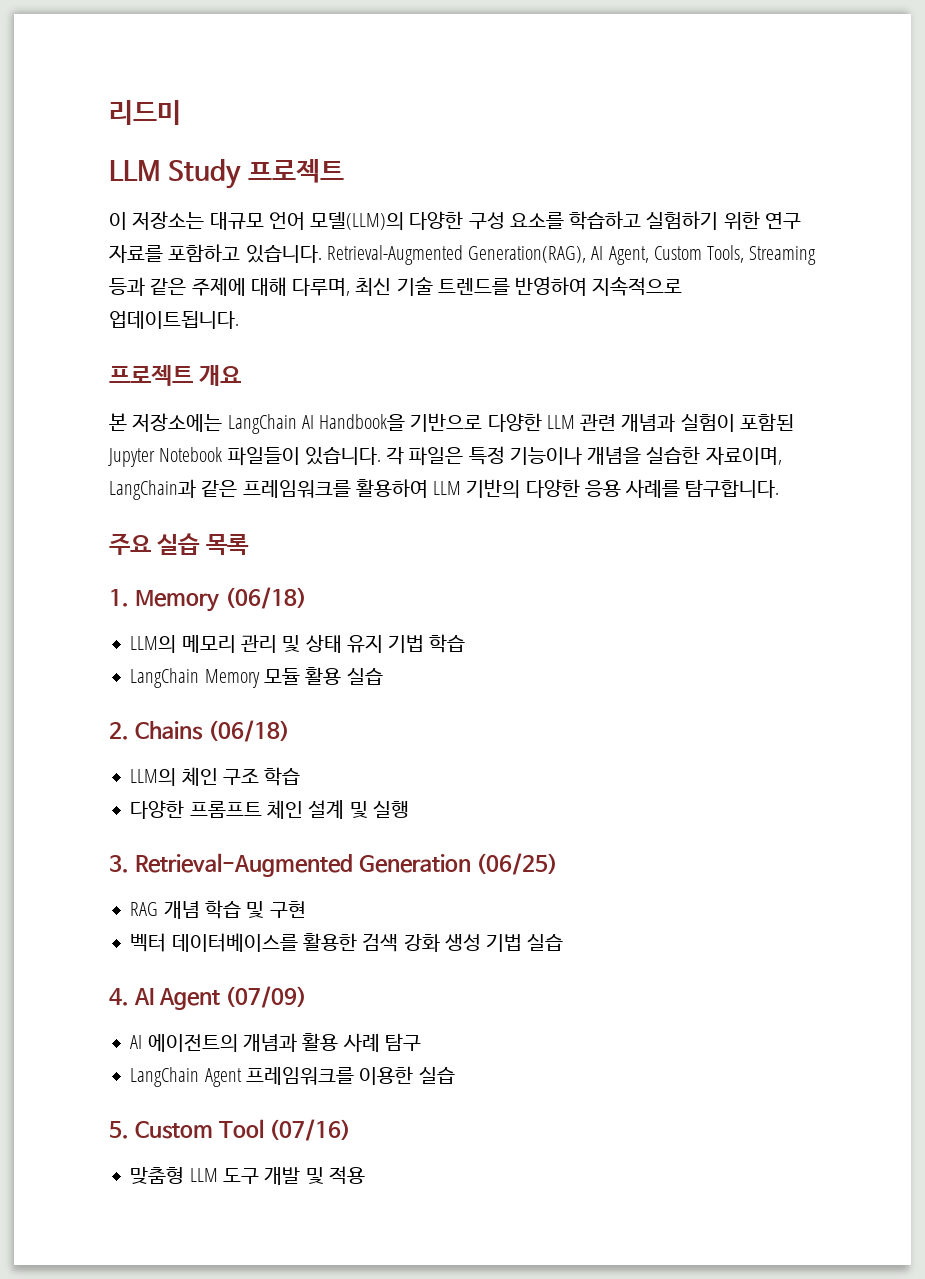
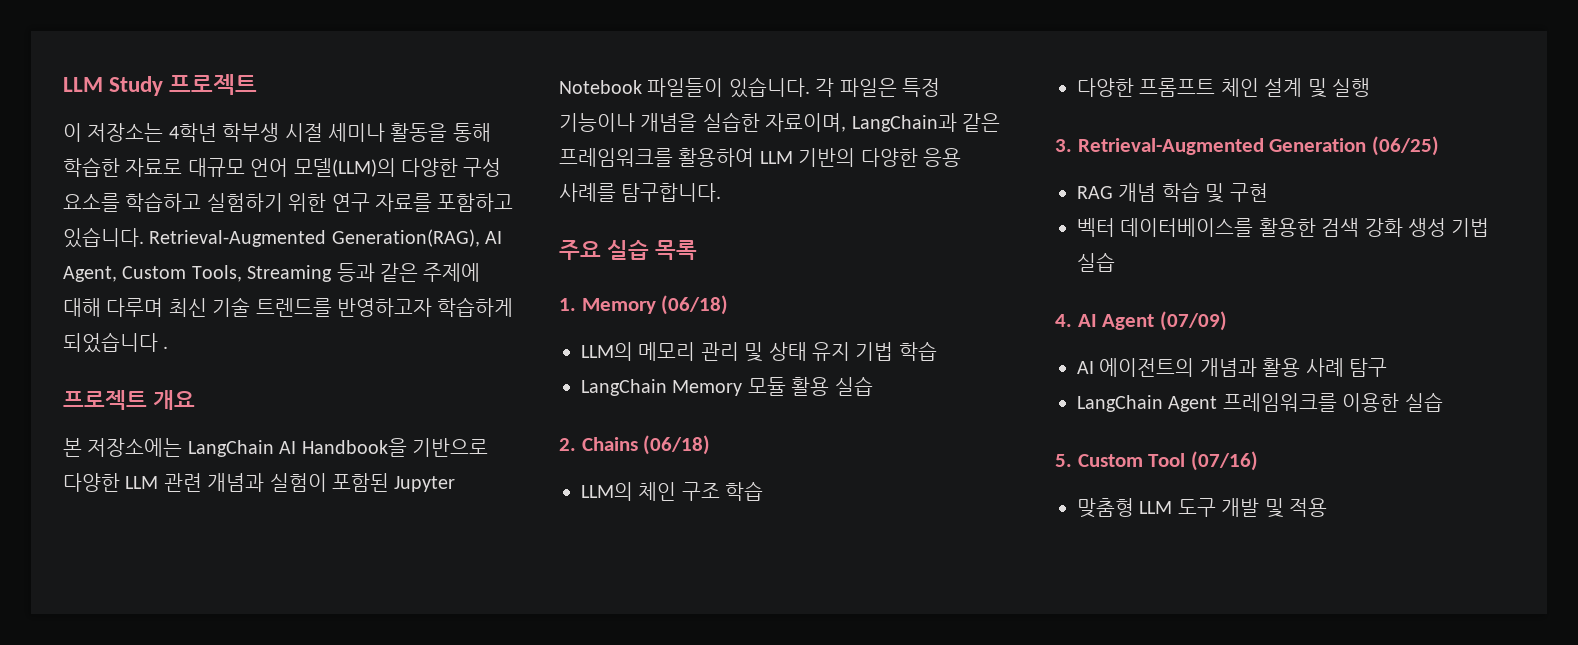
[109,100,181,125] 리드미 // -> (63, 84) none
(205, 220) none -> [168,123,491,142] [63,157,183,177] 4학년 학부생 시절 세미나 활동을 통해 학습한 자료로
[292,278,351,296] 다루며, -> [106,298,164,317] 다루며
[515,276,683,296] [109,311,239,329] 반영하여 지속적으로 업데이트됩니다. -> [337,297,514,317] [63,332,169,353] 반영하고자 학습하게 되었습니다 .

